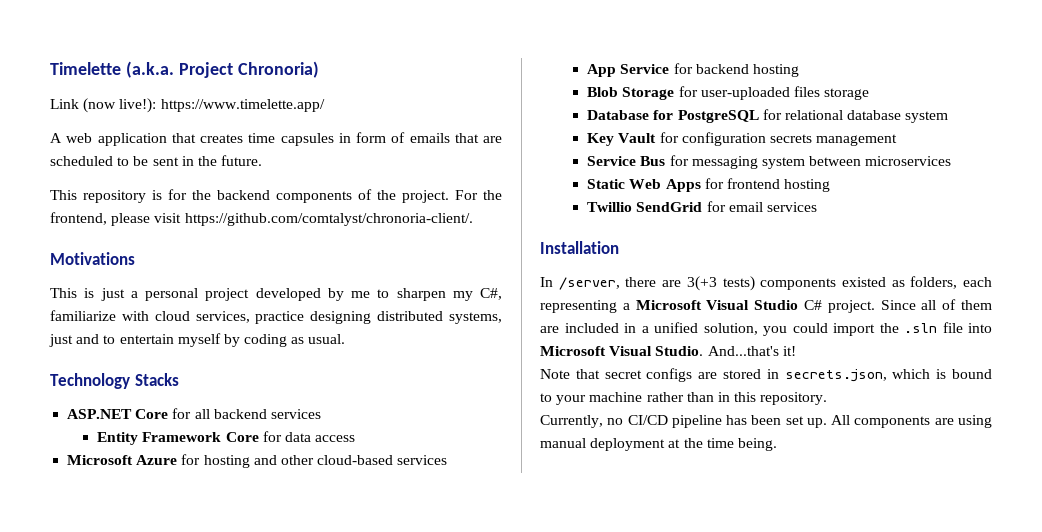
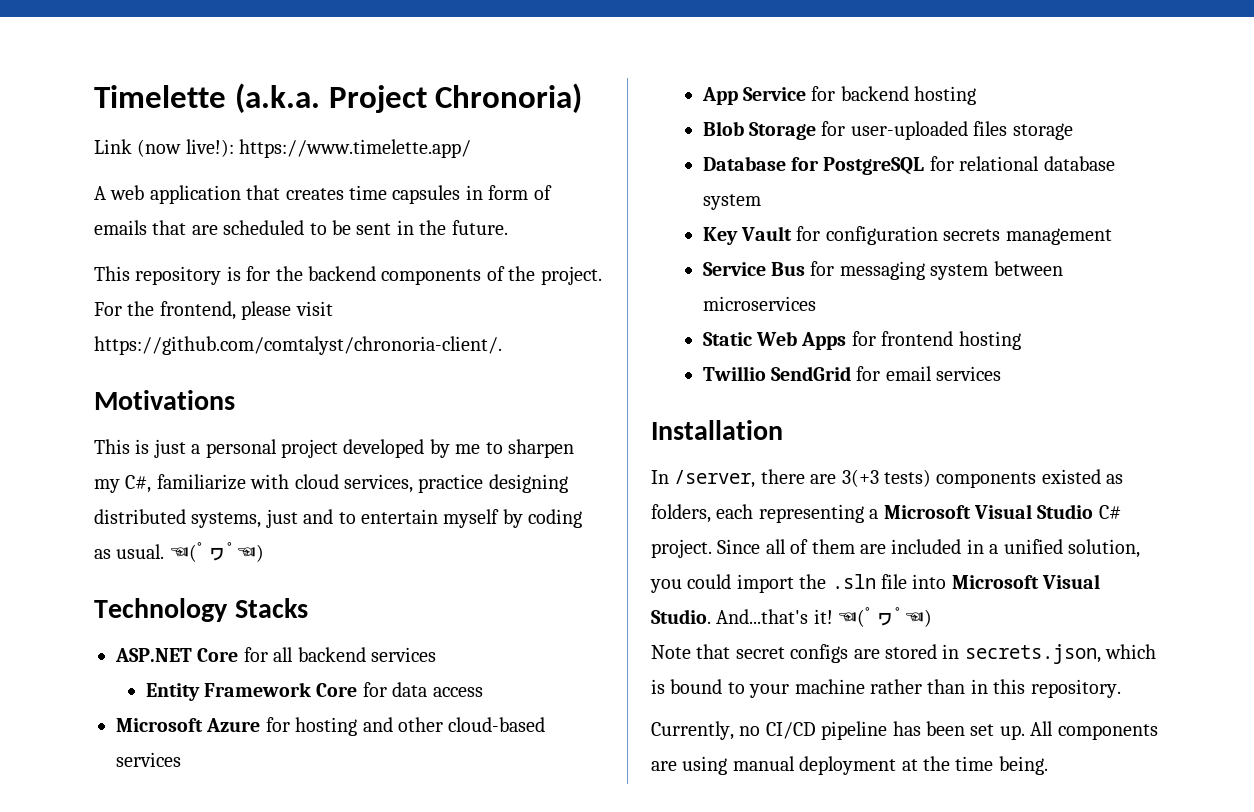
(346, 339) none -> [169,542,264,562] ☜(ﾟヮﾟ☜)
(796, 351) none -> [838,607,933,627] ☜(ﾟヮﾟ☜)

